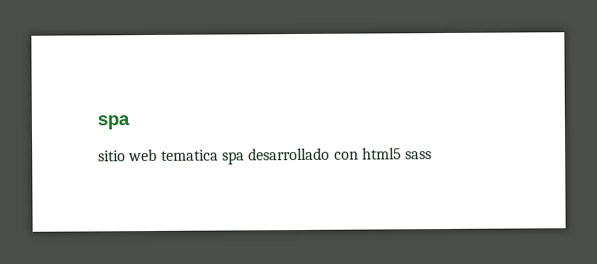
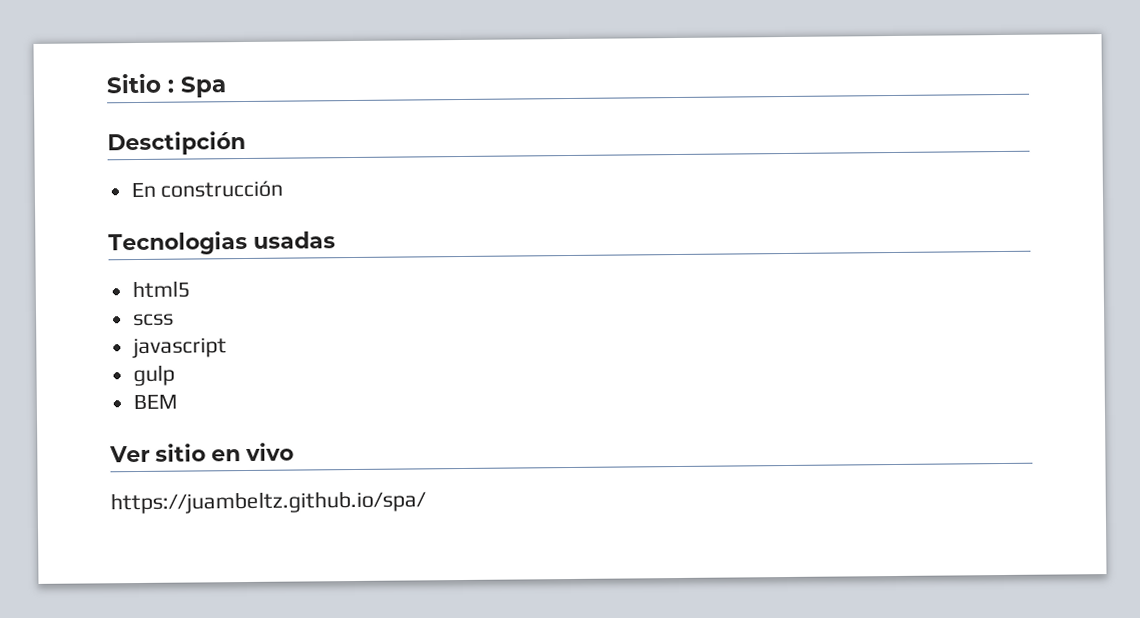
[97,115,130,130] [98,147,433,165] spa // sitio web tematica spa desarrollado con html5 sass -> [106,73,227,98] [107,130,246,156] [130,180,284,198] [108,230,336,256] [131,280,190,299] [132,313,174,327] [131,337,227,359] [132,364,175,387] [132,394,178,410] [109,442,294,463] [110,490,426,515] Sitio : Spa // Desctipción // En construcción // Tecnologias usadas // html5 // scss // javascript // gulp // BEM // Ver sitio en vivo // https://juambeltz.github.io/spa/

